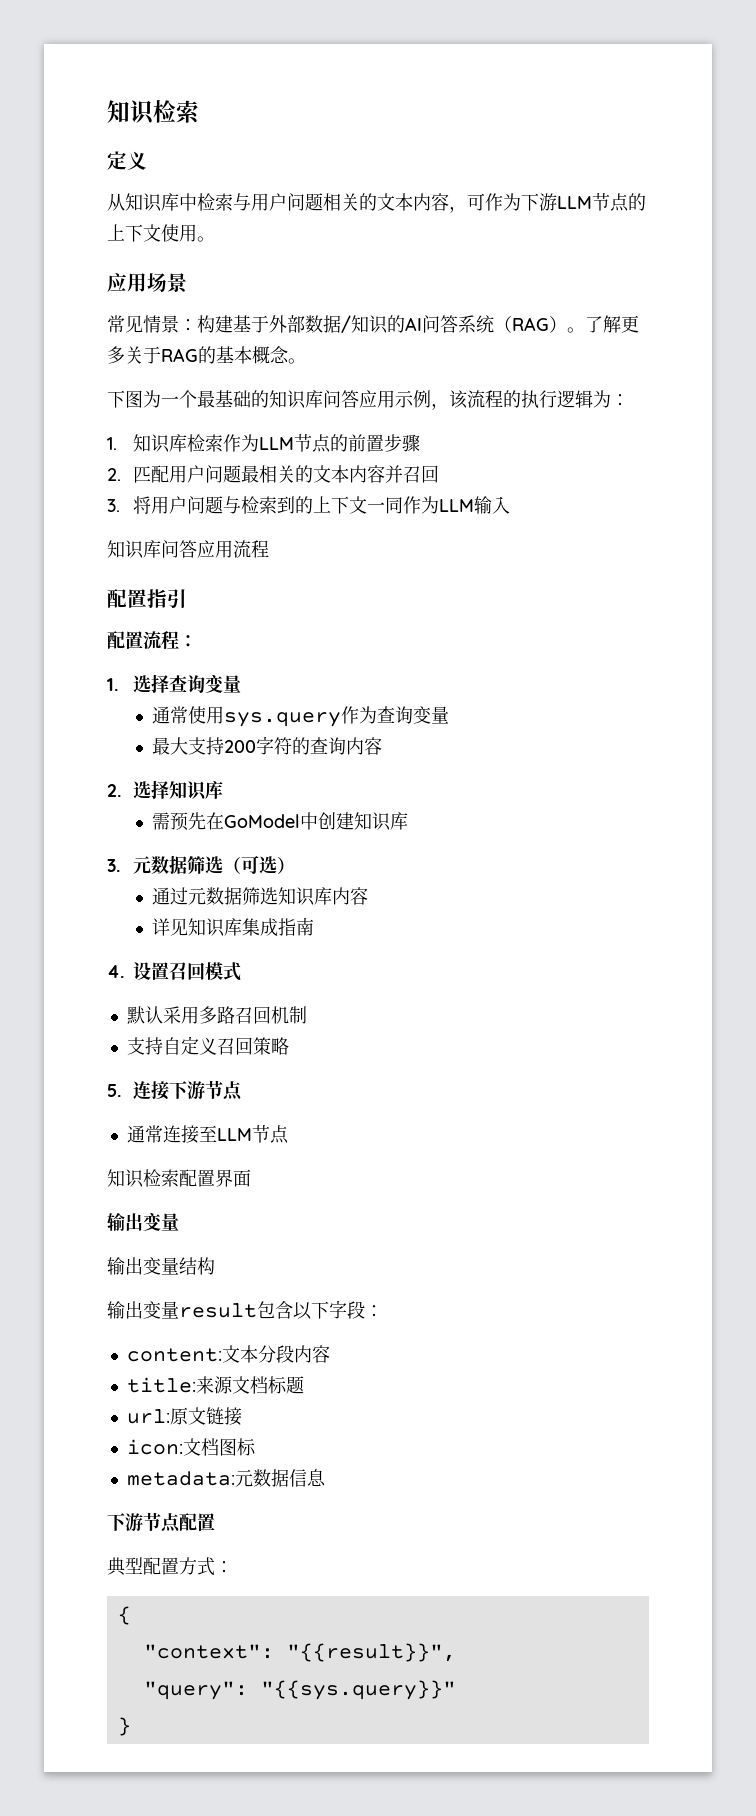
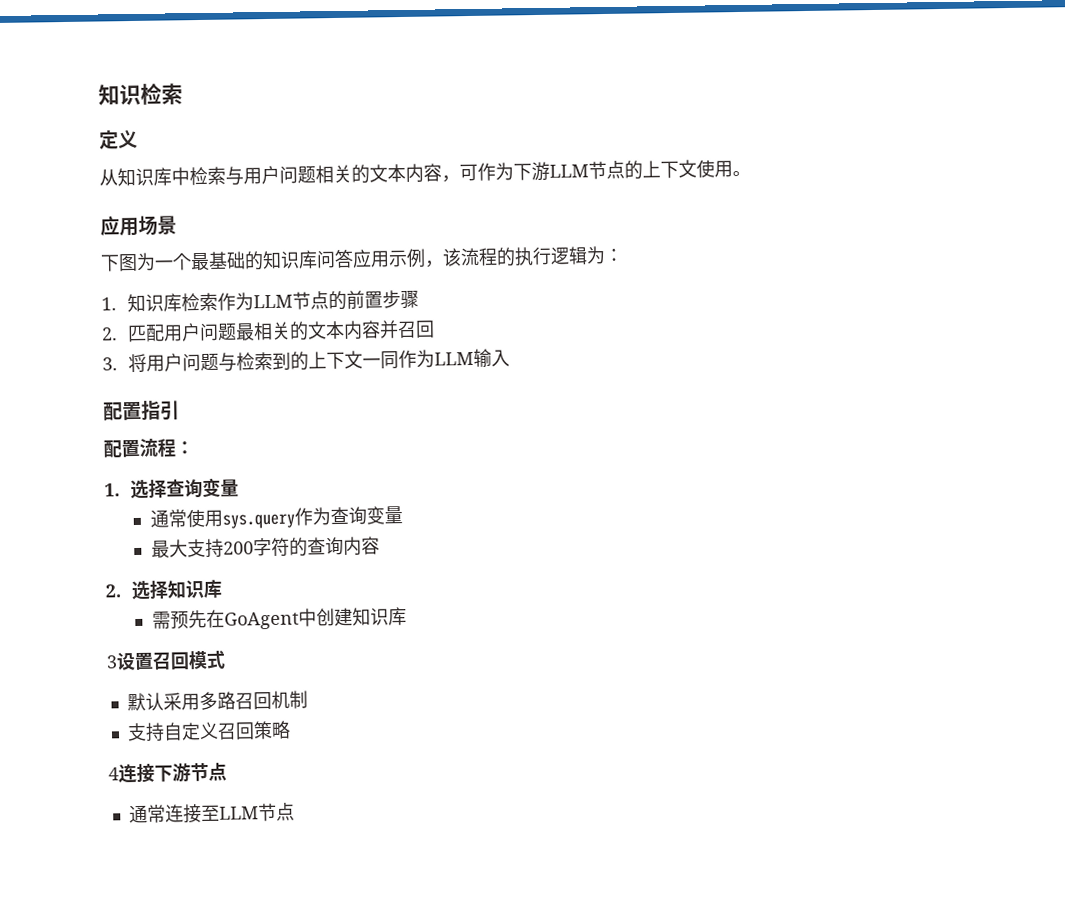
[107,315,639,334] [107,346,306,364] // 常见情景：构建基于外部数据/知识的AI问答系统（RAG）。了解更多关于RAG的基本概念。 -> (177, 225) none
[107,540,269,559] // 知识库问答应用流程 -> (510, 358) none
[224,814,301,828] GoModel -> [223,611,299,630] GoAgent
[107,855,295,874] [152,887,369,906] [152,917,315,937] [107,965,124,978] 3.元数据筛选（可选） // 通过元数据筛选知识库内容 // 详见知识库集成指南 // 4. -> [106,655,118,669] 3
[107,1084,121,1097] 5. -> [108,767,119,781] 4
[107,1169,251,1188] [107,1212,179,1231] [107,1257,215,1275] [107,1300,383,1320] [126,1345,330,1363] [126,1376,304,1394] [126,1407,242,1426] [126,1438,256,1456] [126,1469,326,1487] [107,1512,215,1533] [107,1557,233,1576] [117,1606,131,1625] [143,1643,456,1662] [143,1680,456,1700] [117,1717,131,1736] // 知识检索配置界面 // 输出变量 // 输出变量结构 // 输出变量result包含以下字段： // content:文本分段内容 // title:来源文档标题 // url:原文链接 // icon:文档图标 // metadata:元数据信息 // 下游节点配置 // 典型配置方式： // { // "context": "{{result}}", // "query": "{{sys.query}}" // } -> (295, 811) none

